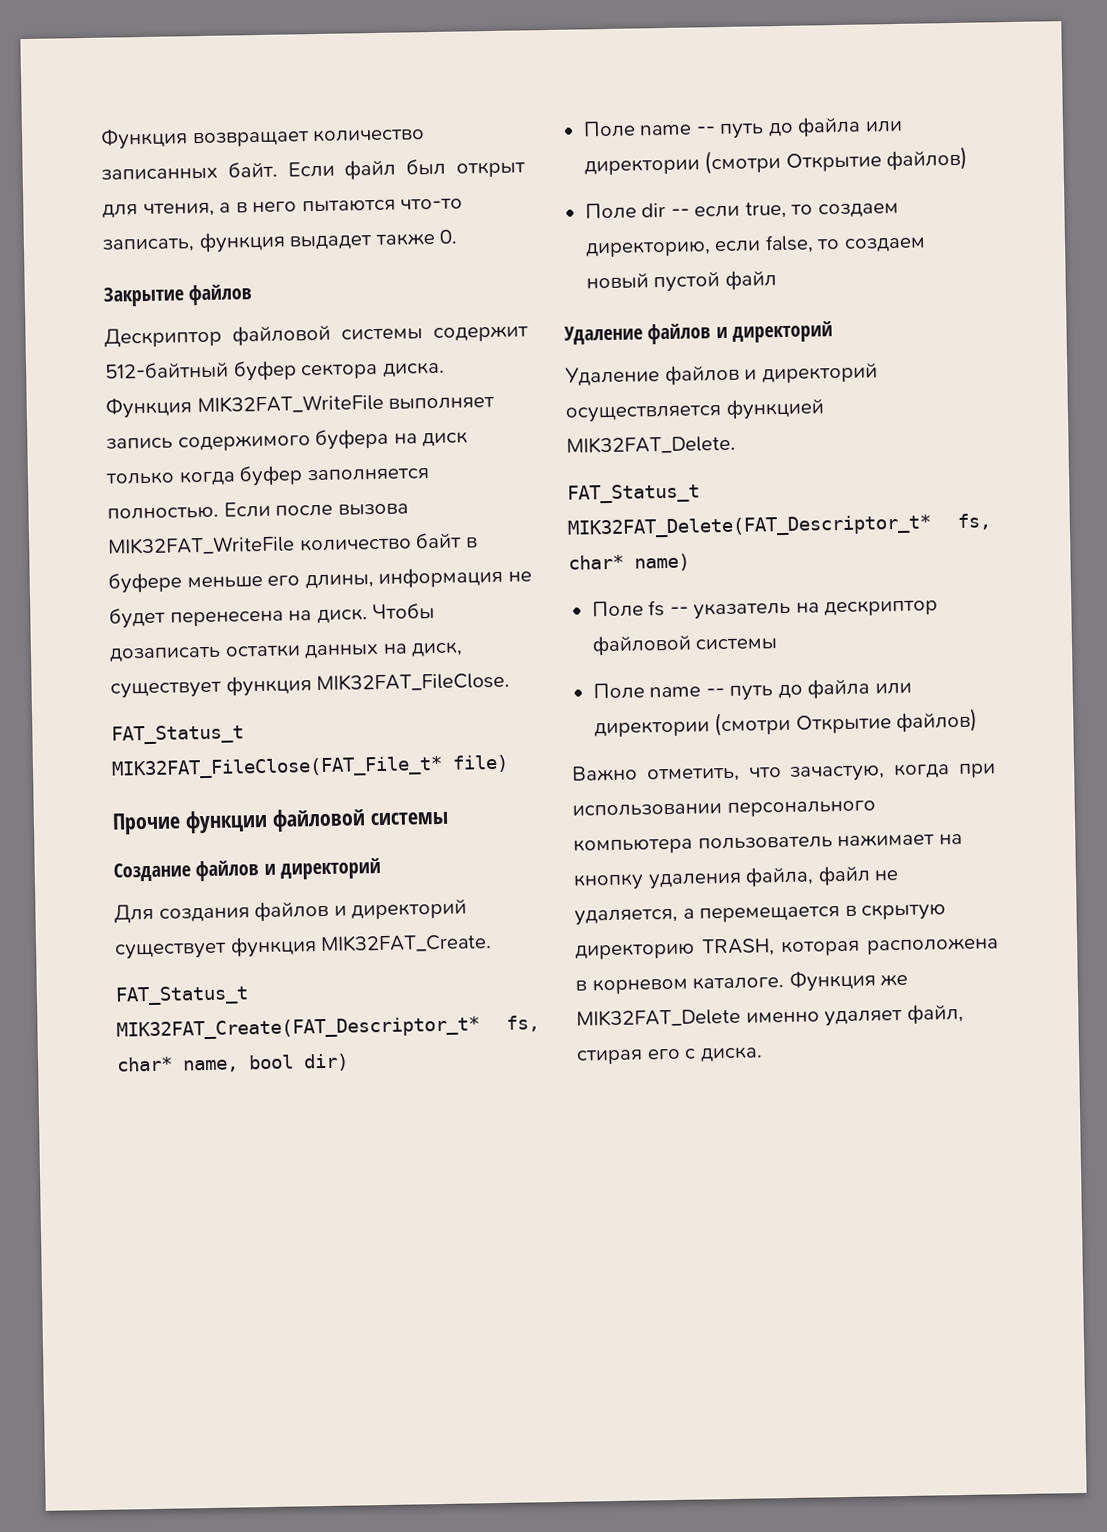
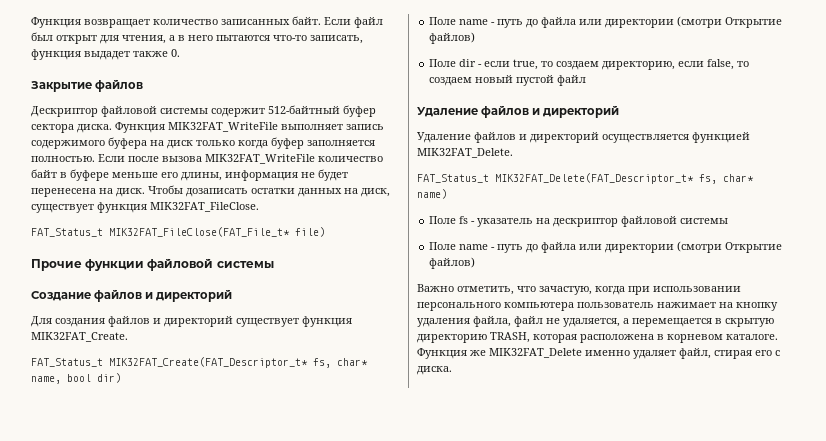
[695,126,716,135] -- -> [491,22,496,25] -
[670,208,690,217] -- -> [478,64,483,67] -
[669,606,689,615] -- -> [471,221,476,224] -
[705,688,725,697] -- -> [491,247,496,250] -

